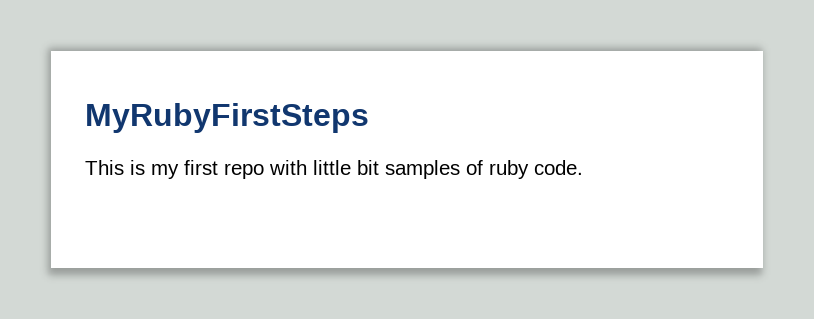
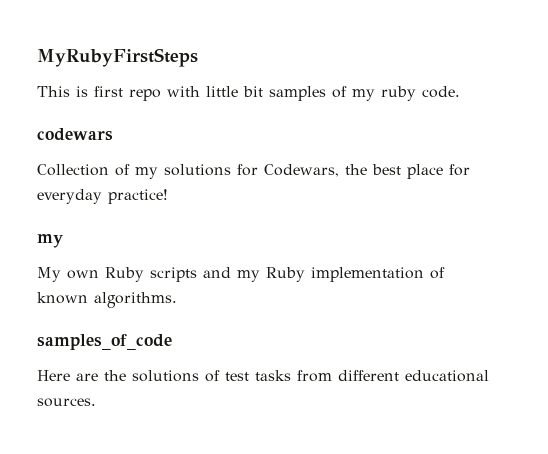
[151,164,179,179] my -> (88, 91) none
(483, 167) none -> [352,89,375,101] my
(583, 167) none -> [37,128,113,141] [37,164,470,179] [37,189,168,204] [37,234,63,248] [37,267,445,282] [37,292,177,308] [37,334,172,350] [37,370,489,382] [37,398,96,407] // codewars // Collection of my solutions for Codewars, the best place for everyday practice! // my // My own Ruby scripts and my Ruby implementation of known algorithms. // samples_of_code // Here are the solutions of test tasks from different educational sources.

